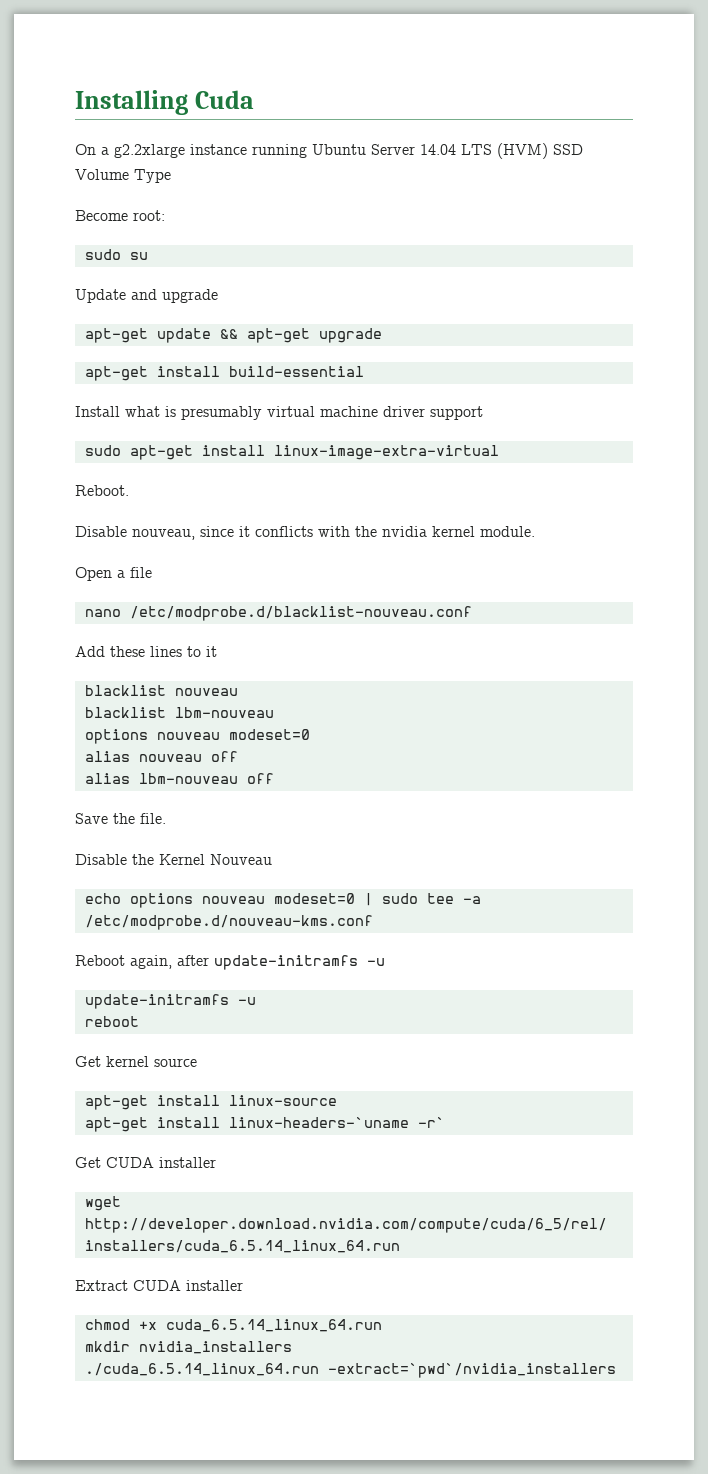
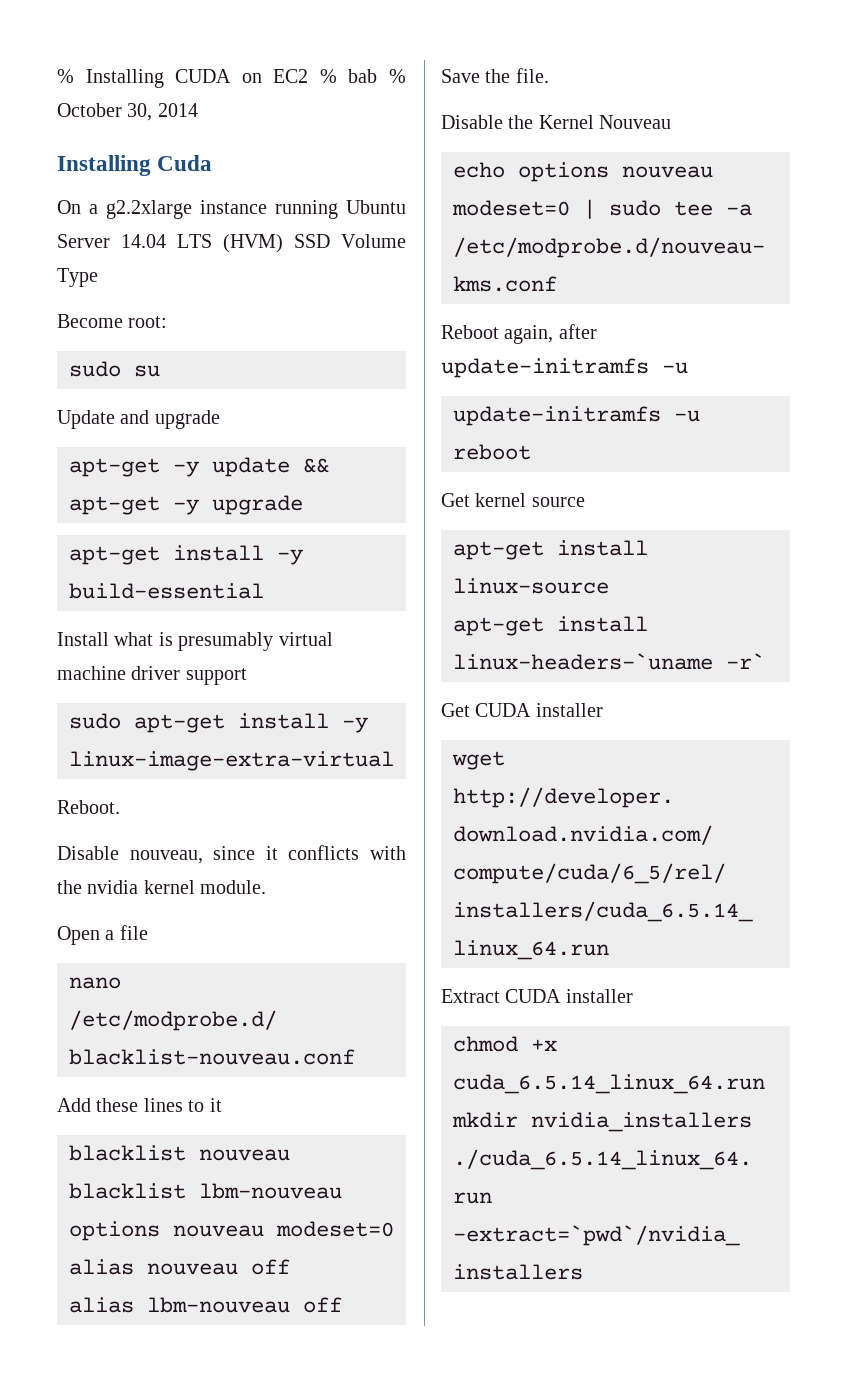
(75, 102) none -> [57,69,406,88] [57,103,198,121] % Installing CUDA on EC2 % bab % October 30, 2014 //
(148, 335) none -> [173,461,199,477] -y
(310, 335) none -> [173,499,199,515] -y
(220, 371) none -> [277,549,303,565] -y
(265, 450) none -> [342,717,368,733] -y

